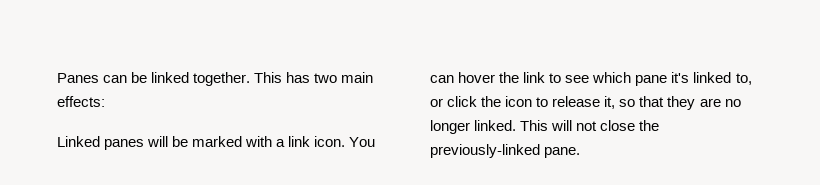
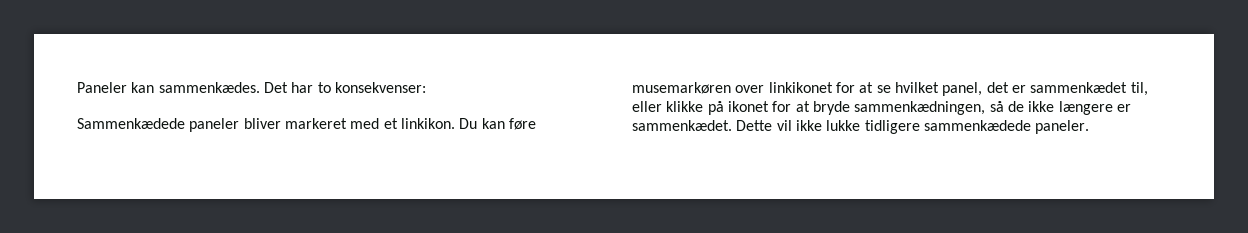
[57,72,374,86] [57,96,105,107] [57,136,376,150] [430,72,752,86] [430,96,741,110] [430,120,660,134] [430,144,581,158] Panes can be linked together. This has two main effects: // Linked panes will be marked with a link icon. You can hover the link to see which pane it's linked to, or click the icon to release it, so that they are no longer linked. This will not close the previously-linked pane. -> [77,82,426,93] [77,118,536,132] [632,82,1148,96] [632,101,1131,115] [632,120,1090,134] Paneler kan sammenkædes. Det har to konsekvenser: // Sammenkædede paneler bliver markeret med et linkikon. Du kan føre musemarkøren over linkikonet for at se hvilket panel, det er sammenkædet til, eller klikke på ikonet for at bryde sammenkædningen, så de ikke længere er sammenkædet. Dette vil ikke lukke tidligere sammenkædede paneler.

